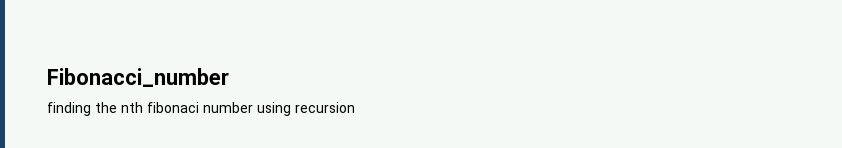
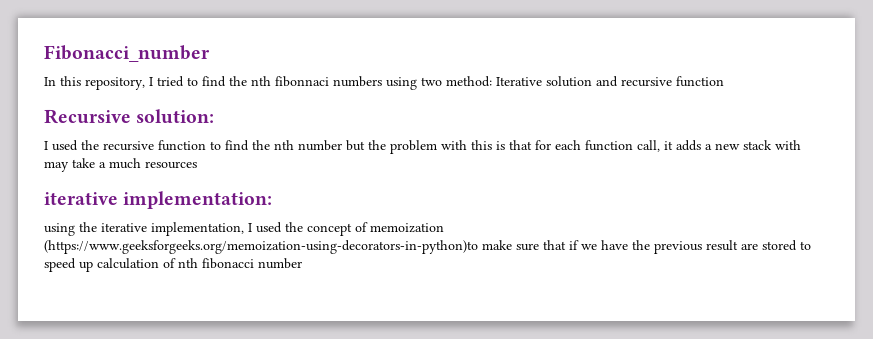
[47,102,355,116] finding the nth fibonaci number using recursion -> [44,76,724,90] [44,109,215,124] [44,140,801,154] [44,158,197,172] [44,191,273,209] [44,222,444,236] [44,240,811,254] [44,258,302,272] In this repository, I tried to find the nth fibonnaci numbers using two method: Iterative solution and recursive function // Recursive solution: // I used the recursive function to find the nth number but the problem with this is that for each function call, it adds a new stack with may take a much resources // iterative implementation: // using the iterative implementation, I used the concept of memoization (https://www.geeksforgeeks.org/memoization-using-decorators-in-python)to make sure that if we have the previous result are stored to speed up calculation of nth fibonacci number

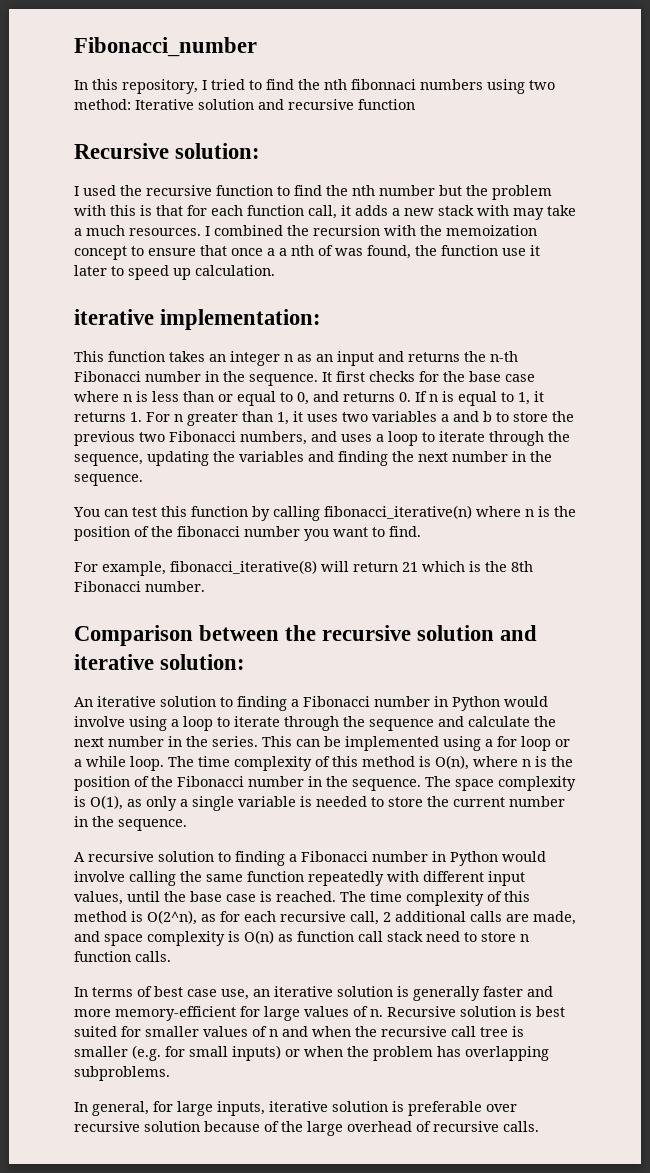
[145,161,197,169] [44,191,273,209] [44,222,444,236] [44,240,811,254] [44,258,302,272] resources // iterative implementation: // using the iterative implementation, I used the concept of memoization (https://www.geeksforgeeks.org/memoization-using-decorators-in-python)to make sure that if we have the previous result are stored to speed up calculation of nth fibonacci number -> [129,225,537,236] [74,245,540,260] [74,265,275,280] [74,309,322,330] [74,351,518,366] [74,371,535,386] [74,391,544,406] [74,411,574,426] [74,431,570,446] [74,451,552,466] [74,474,143,486] [73,505,576,521] [74,526,421,541] [74,560,533,576] [74,581,205,592] [74,625,538,646] [74,654,246,670] [74,696,548,711] [74,716,556,731] [74,736,570,751] [74,755,573,771] [74,776,576,791] [74,795,565,811] [74,816,187,831] [74,851,546,866] [74,871,525,886] [74,891,530,906] [74,910,576,925] [74,930,529,946] [74,951,171,962] [74,986,553,1001] [74,1006,565,1021] [74,1026,524,1037] [74,1045,549,1061] [74,1066,170,1081] [74,1101,517,1116] [74,1121,539,1136] resources. I combined the recursion with the memoization concept to ensure that once a a nth of was found, the function use it later to speed up calculation. // iterative implementation: // This function takes an integer n as an input and returns the n-th Fibonacci number in the sequence. It first checks for the base case where n is less than or equal to 0, and returns 0. If n is equal to 1, it returns 1. For n greater than 1, it uses two variables a and b to store the previous two Fibonacci numbers, and uses a loop to iterate through the sequence, updating the variables and finding the next number in the sequence. // You can test this function by calling fibonacci_iterative(n) where n is the position of the fibonacci number you want to find. // For example, fibonacci_iterative(8) will return 21 which is the 8th Fibonacci number. // Comparison between the recursive solution and iterative solution: // An iterative solution to finding a Fibonacci number in Python would involve using a loop to iterate through the sequence and calculate the next number in the series. This can be implemented using a for loop or a while loop. The time complexity of this method is O(n), where n is the position of the Fibonacci number in the sequence. The space complexity is O(1), as only a single variable is needed to store the current number in the sequence. // A recursive solution to finding a Fibonacci number in Python would involve calling the same function repeatedly with different input values, until the base case is reached. The time complexity of this method is O(2^n), as for each recursive call, 2 additional calls are made, and space complexity is O(n) as function call stack need to store n function calls. // In terms of best case use, an iterative solution is generally faster and more memory-efficient for large values of n. Recursive solution is best suited for smaller values of n and when the recursive call tree is smaller (e.g. for small inputs) or when the problem has overlapping subproblems. // In general, for large inputs, iterative solution is preferable over recursive solution because of the large overhead of recursive calls.

